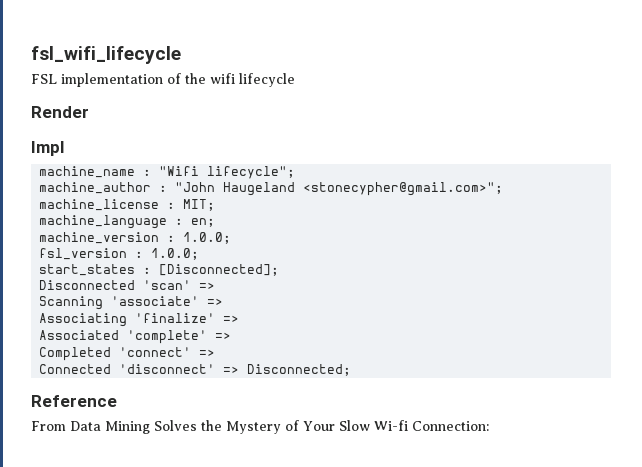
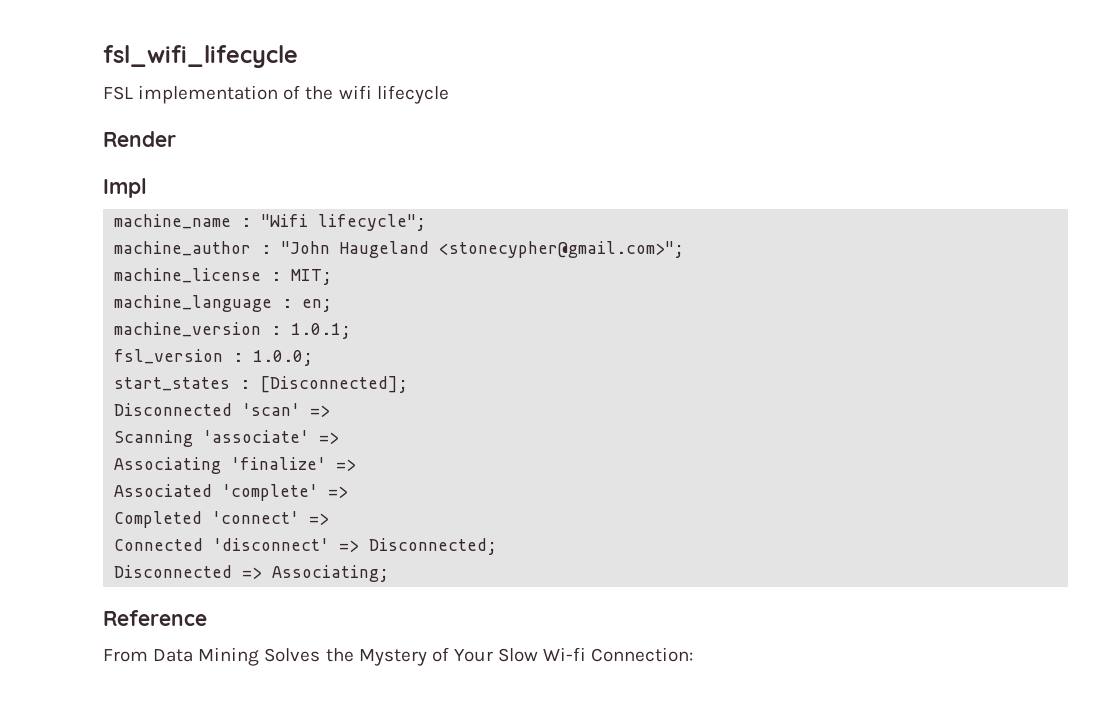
[183,232,232,244] 1.0.0; -> [291,323,352,339] 1.0.1;
(352, 370) none -> [114,565,390,582] // Disconnected => Associating;

